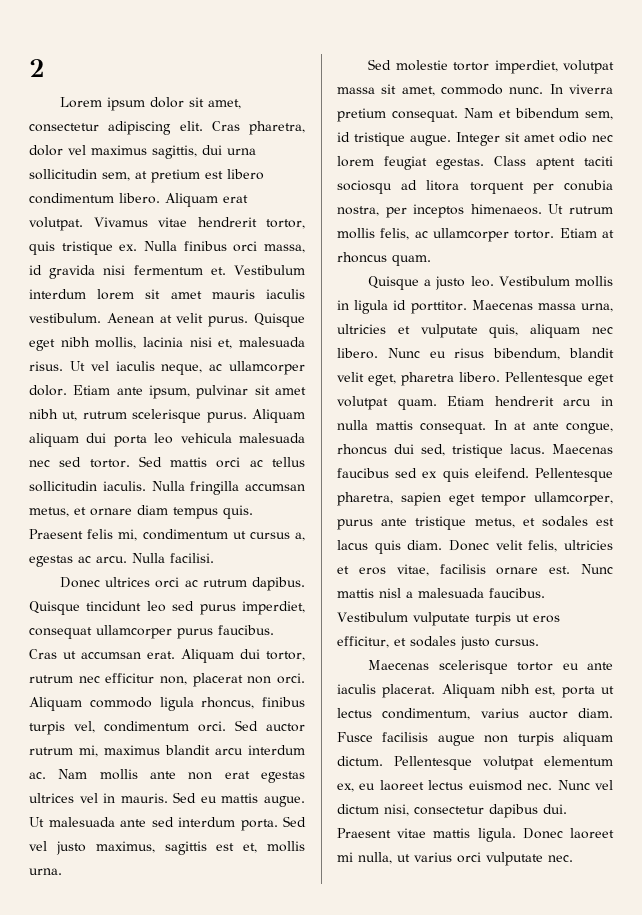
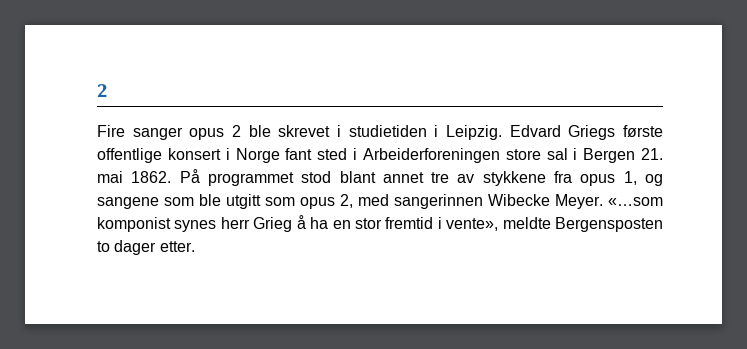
[60,97,242,111] [29,121,305,135] [29,145,256,159] [29,169,264,183] [29,193,248,207] [29,217,305,231] [29,241,305,255] [29,265,306,279] [29,289,305,300] [29,313,305,327] [29,337,305,351] [29,361,305,375] [29,385,306,399] [29,409,305,423] [29,433,305,447] [29,456,305,468] [29,481,305,495] [29,505,253,519] [29,529,305,541] [29,553,214,567] [60,577,305,591] [29,601,305,615] [29,625,274,639] [29,649,305,663] [29,673,305,687] [29,697,305,711] [29,720,305,735] [29,745,305,757] [29,769,305,783] [29,792,306,807] [29,816,306,831] [29,841,305,855] [29,868,62,875] [368,59,614,74] [337,84,613,96] [337,108,613,122] [337,132,613,146] [337,156,613,170] [337,180,613,194] [337,204,613,218] [337,228,614,242] [337,252,431,266] [368,276,613,290] [337,300,613,314] [337,324,613,338] [337,348,614,360] [337,372,614,386] [337,396,613,410] [337,420,613,434] [337,444,613,458] [337,468,613,482] [337,492,613,506] [337,516,614,530] [337,540,613,554] [337,564,613,576] [337,588,545,598] [337,612,560,626] [337,636,539,650] [368,660,613,674] [337,684,614,698] [337,708,613,720] [337,732,613,746] [337,756,613,770] [337,780,613,792] [337,804,567,818] [337,828,614,842] [337,852,573,866] Lorem ipsum dolor sit amet, consectetur adipiscing elit. Cras pharetra, dolor vel maximus sagittis, dui urna sollicitudin sem, at pretium est libero condimentum libero. Aliquam erat volutpat. Vivamus vitae hendrerit tortor, quis tristique ex. Nulla finibus orci massa, id gravida nisi fermentum et. Vestibulum interdum lorem sit amet mauris iaculis vestibulum. Aenean at velit purus. Quisque eget nibh mollis, lacinia nisi et, malesuada risus. Ut vel iaculis neque, ac ullamcorper dolor. Etiam ante ipsum, pulvinar sit amet nibh ut, rutrum scelerisque purus. Aliquam aliquam dui porta leo vehicula malesuada nec sed tortor. Sed mattis orci ac tellus sollicitudin iaculis. Nulla fringilla accumsan metus, et ornare diam tempus quis. Praesent felis mi, condimentum ut cursus a, egestas ac arcu. Nulla facilisi. // Donec ultrices orci ac rutrum dapibus. Quisque tincidunt leo sed purus imperdiet, consequat ullamcorper purus faucibus. Cras ut accumsan erat. Aliquam dui tortor, rutrum nec efficitur non, placerat non orci. Aliquam commodo ligula rhoncus, finibus turpis vel, condimentum orci. Sed auctor rutrum mi, maximus blandit arcu interdum ac. Nam mollis ante non erat egestas ultrices vel in mauris. Sed eu mattis augue. Ut malesuada ante sed interdum porta. Sed vel justo maximus, sagittis est et, mollis urna. // Sed molestie tortor imperdiet, volutpat massa sit amet, commodo nunc. In viverra pretium consequat. Nam et bibendum sem, id tristique augue. Integer sit amet odio nec lorem feugiat egestas. Class aptent taciti sociosqu ad litora torquent per conubia nostra, per inceptos himenaeos. Ut rutrum mollis felis, ac ullamcorper tortor. Etiam at rhoncus quam. // Quisque a justo leo. Vestibulum mollis in ligula id porttitor. Maecenas massa urna, ultricies et vulputate quis, aliquam nec libero. Nunc eu risus bibendum, blandit velit eget, pharetra libero. Pellentesque eget volutpat quam. Etiam hendrerit arcu in nulla mattis consequat. In at ante congue, rhoncus dui sed, tristique lacus. Maecenas faucibus sed ex quis eleifend. Pellentesque pharetra, sapien eget tempor ullamcorper, purus ante tristique metus, et sodales est lacus quis diam. Donec velit felis, ultricies et eros vitae, facilisis ornare est. Nunc mattis nisl a malesuada faucibus. Vestibulum vulputate turpis ut eros efficitur, et sodales justo cursus. // Maecenas scelerisque tortor eu ante iaculis placerat. Aliquam nibh est, porta ut lectus condimentum, varius auctor diam. Fusce facilisis augue non turpis aliquam dictum. Pellentesque volutpat elementum ex, eu laoreet lectus euismod nec. Nunc vel dictum nisi, consectetur dapibus dui. Praesent vitae mattis ligula. Donec laoreet mi nulla, ut varius orci vulputate nec. -> [97,125,663,140] [97,148,663,163] [97,169,663,186] [97,194,663,209] [97,215,663,232] [97,240,195,255] Fire sanger opus 2 ble skrevet i studietiden i Leipzig. Edvard Griegs første offentlige konsert i Norge fant sted i Arbeiderforeningen store sal i Bergen 21. mai 1862. På programmet stod blant annet tre av stykkene fra opus 1, og sangene som ble utgitt som opus 2, med sangerinnen Wibecke Meyer. «…som komponist synes herr Grieg å ha en stor fremtid i vente», meldte Bergensposten to dager etter.

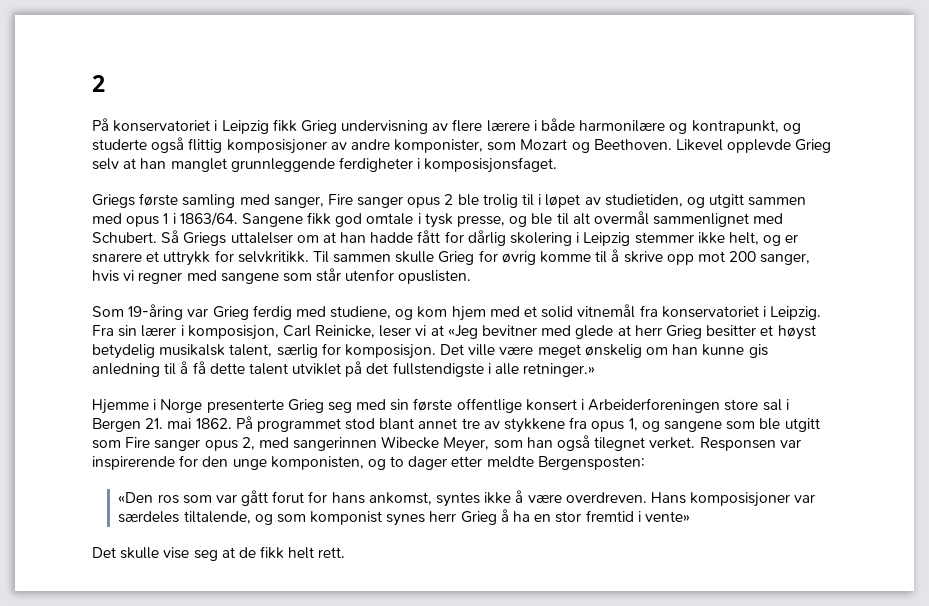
(108, 91) none -> [92,118,801,134] [92,137,832,154] [92,157,558,173] [92,193,324,208] På konservatoriet i Leipzig fikk Grieg undervisning av flere lærere i både harmonilære og kontrapunkt, og studerte også flittig komposisjoner av andre komponister, som Mozart og Beethoven. Likevel opplevde Grieg selv at han manglet grunnleggende ferdigheter i komposisjonsfaget. // Griegs første samling med sanger,
[278,125,663,140] [97,148,348,163] skrevet i studietiden i Leipzig. Edvard Griegs første offentlige konsert i Norge fant sted -> [482,194,807,208] [92,211,784,228] [92,230,799,246] [92,249,811,266] [92,268,472,284] [92,304,822,321] [92,325,816,340] [92,343,768,359] [92,361,596,377] [92,398,577,414] trolig til i løpet av studietiden, og utgitt sammen med opus 1 i 1863/64. Sangene fikk god omtale i tysk presse, og ble til alt overmål sammenlignet med Schubert. Så Griegs uttalelser om at han hadde fått for dårlig skolering i Leipzig stemmer ikke helt, og er snarere et uttrykk for selvkritikk. Til sammen skulle Grieg for øvrig komme til å skrive opp mot 200 sanger, hvis vi regner med sangene som står utenfor opuslisten. // Som 19-åring var Grieg ferdig med studiene, og kom hjem med et solid vitnemål fra konservatoriet i Leipzig. Fra sin lærer i komposisjon, Carl Reinicke, leser vi at «Jeg bevitner med glede at herr Grieg besitter et høyst betydelig musikalsk talent, særlig for komposisjon. Det ville være meget ønskelig om han kunne gis anledning til å få dette talent utviklet på det fullstendigste i alle retninger.» // Hjemme i Norge presenterte Grieg seg med sin første offentlige konsert
(295, 201) none -> [125,437,201,451] Fire sanger
[555,194,663,209] Meyer. «…som -> [443,435,801,452] [92,455,645,470] [118,490,816,507] [118,511,306,525] Meyer, som han også tilegnet verket. Responsen var inspirerende for den unge komponisten, og to dager etter meldte Bergensposten: // «Den ros som var gått forut for hans ankomst, syntes ikke å være overdreven. Hans komposisjoner var særdeles tiltalende, og som
[446,217,663,232] [97,240,195,255] vente», meldte Bergensposten to dager etter. -> [644,511,690,522] [92,546,346,561] vente» // Det skulle vise seg at de fikk helt rett.

